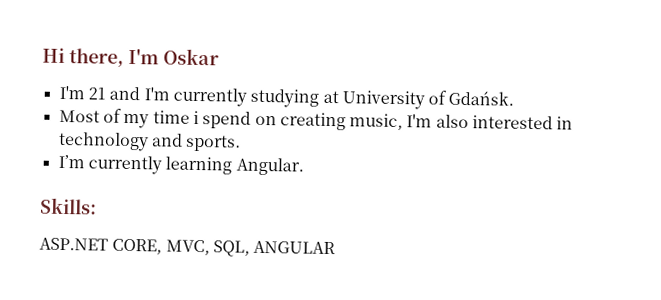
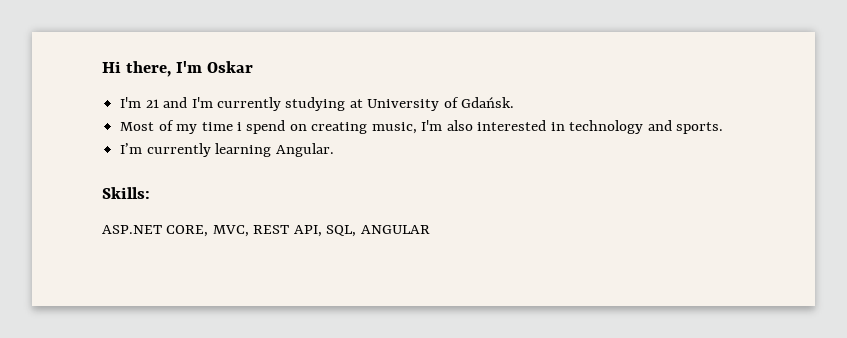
(210, 247) none -> [253,225,322,237] REST API,

